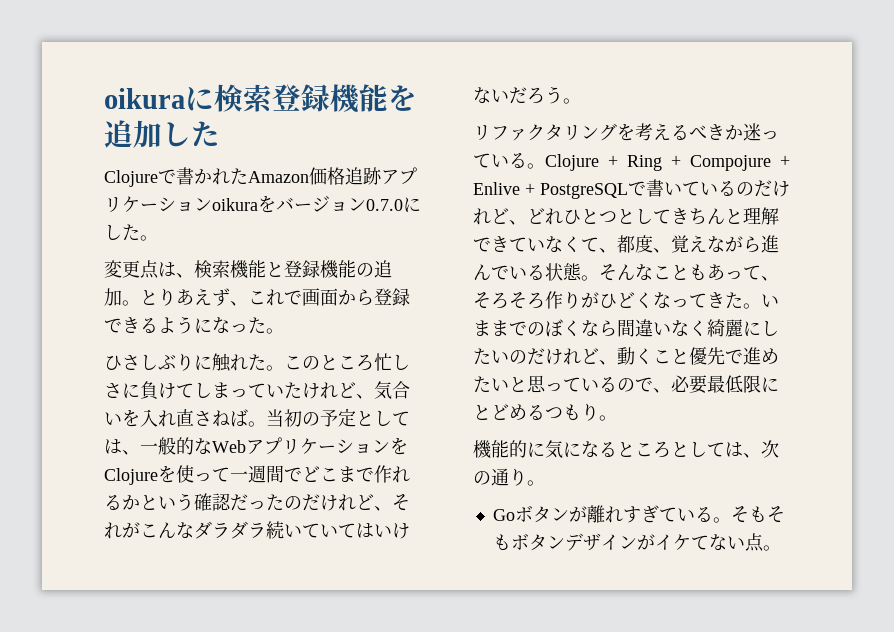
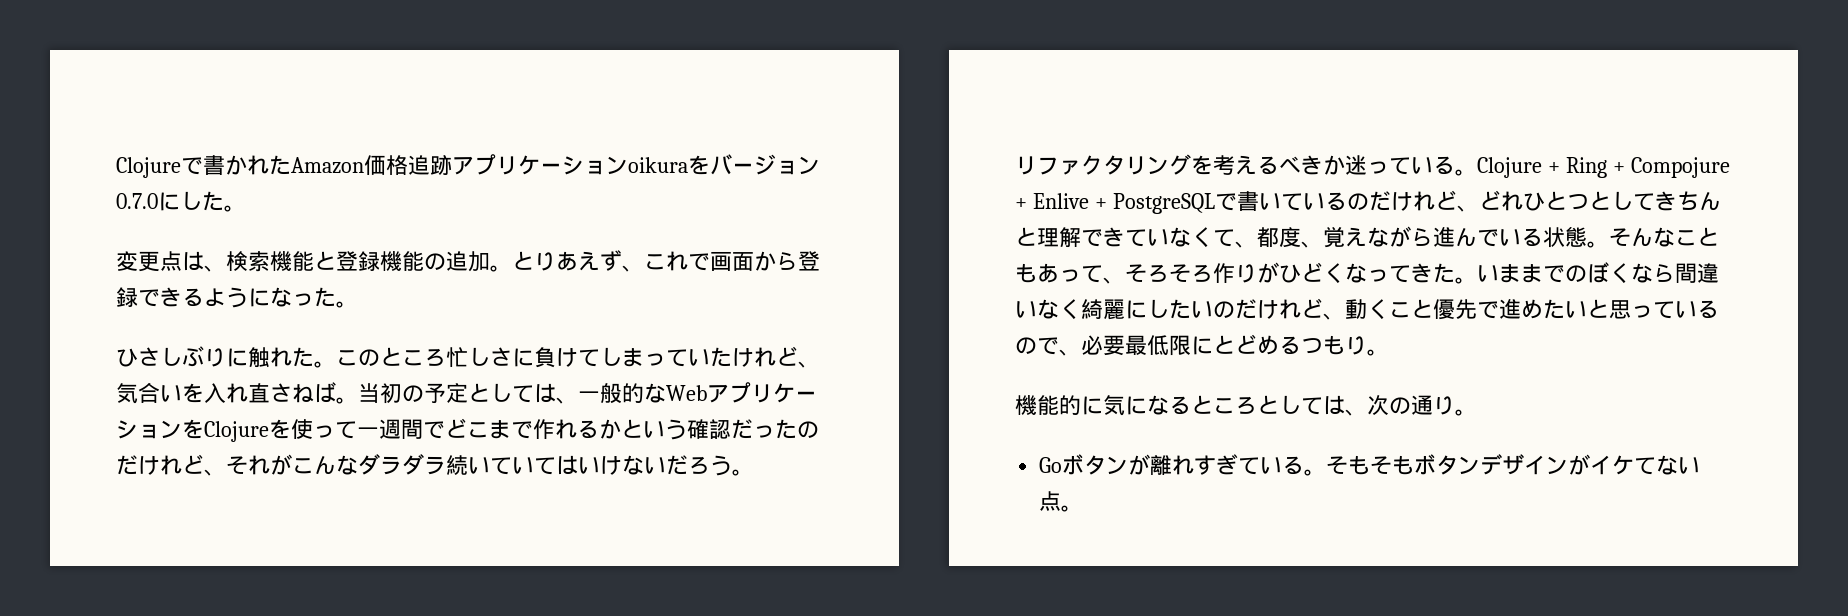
[104,84,417,113] [104,120,220,148] oikuraに検索登録機能を追加した // -> (116, 167) none

